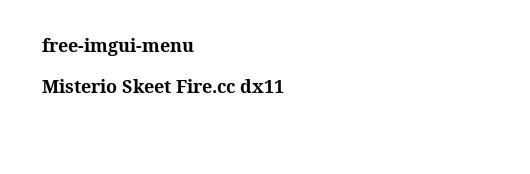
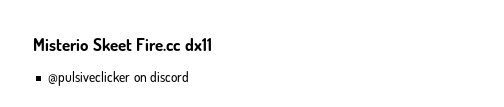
[42,38,194,56] free-imgui-menu // -> (33, 44) none
(284, 86) none -> [47,71,190,86] // @pulsiveclicker on discord

